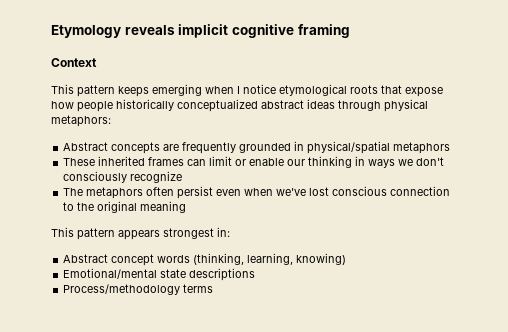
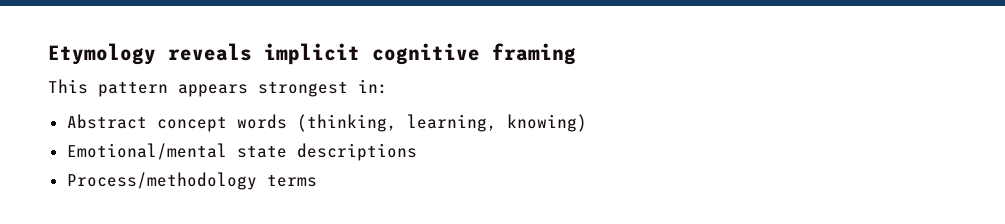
[51,58,97,67] [51,84,443,97] [51,99,428,112] [51,115,111,127] [63,141,451,154] [63,156,445,168] [63,171,183,183] [63,186,451,199] [63,201,187,213] // Context // This pattern keeps emerging when I notice etymological roots that expose how people historically conceptualized abstract ideas through physical metaphors: // Abstract concepts are frequently grounded in physical/spatial metaphors // These inherited frames can limit or enable our thinking in ways we don't consciously recognize // The metaphors often persist even when we've lost conscious connection to the original meaning -> (576, 54) none

